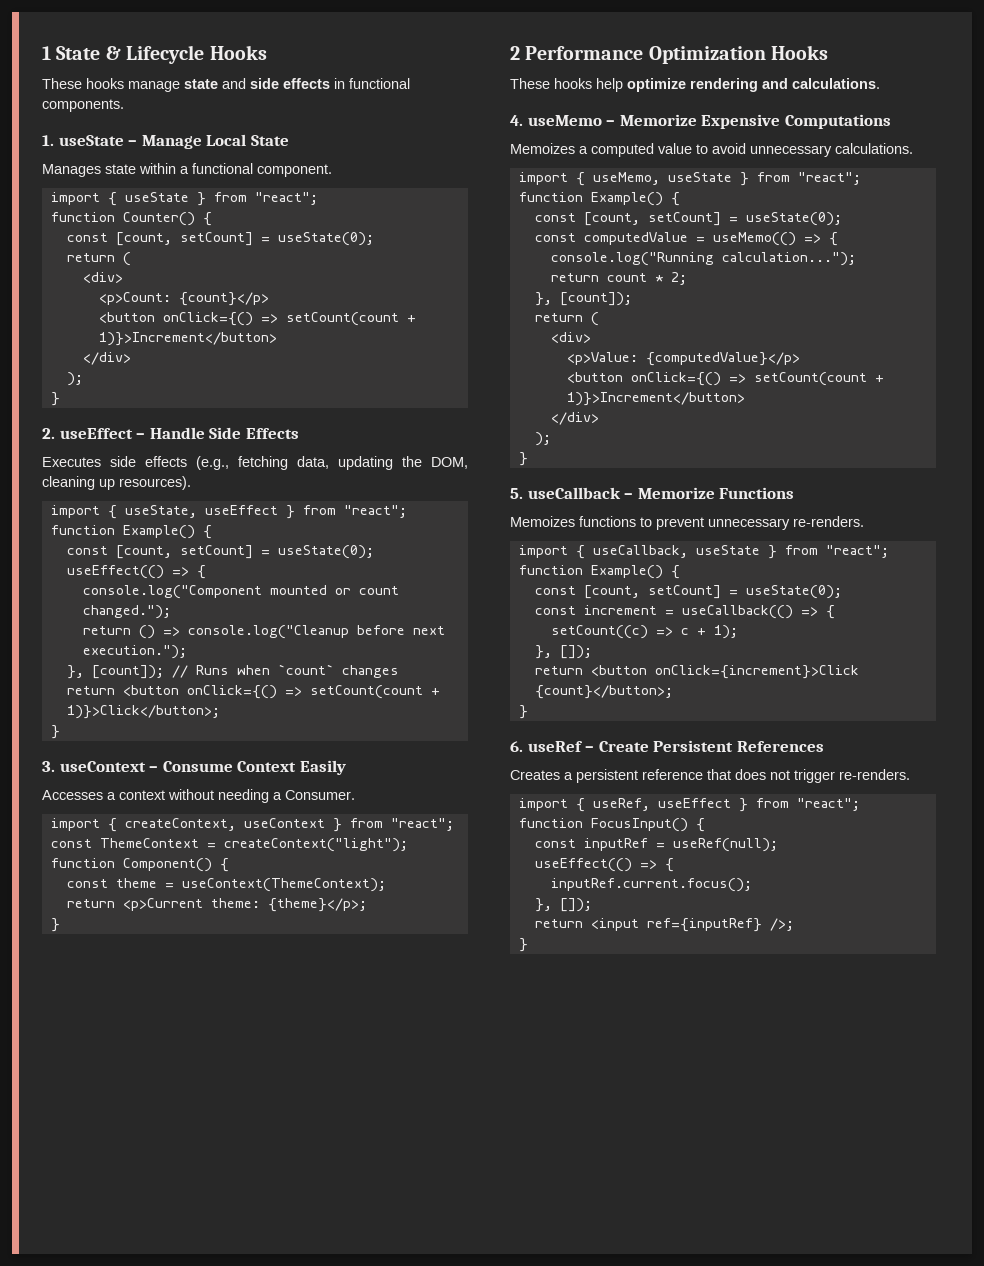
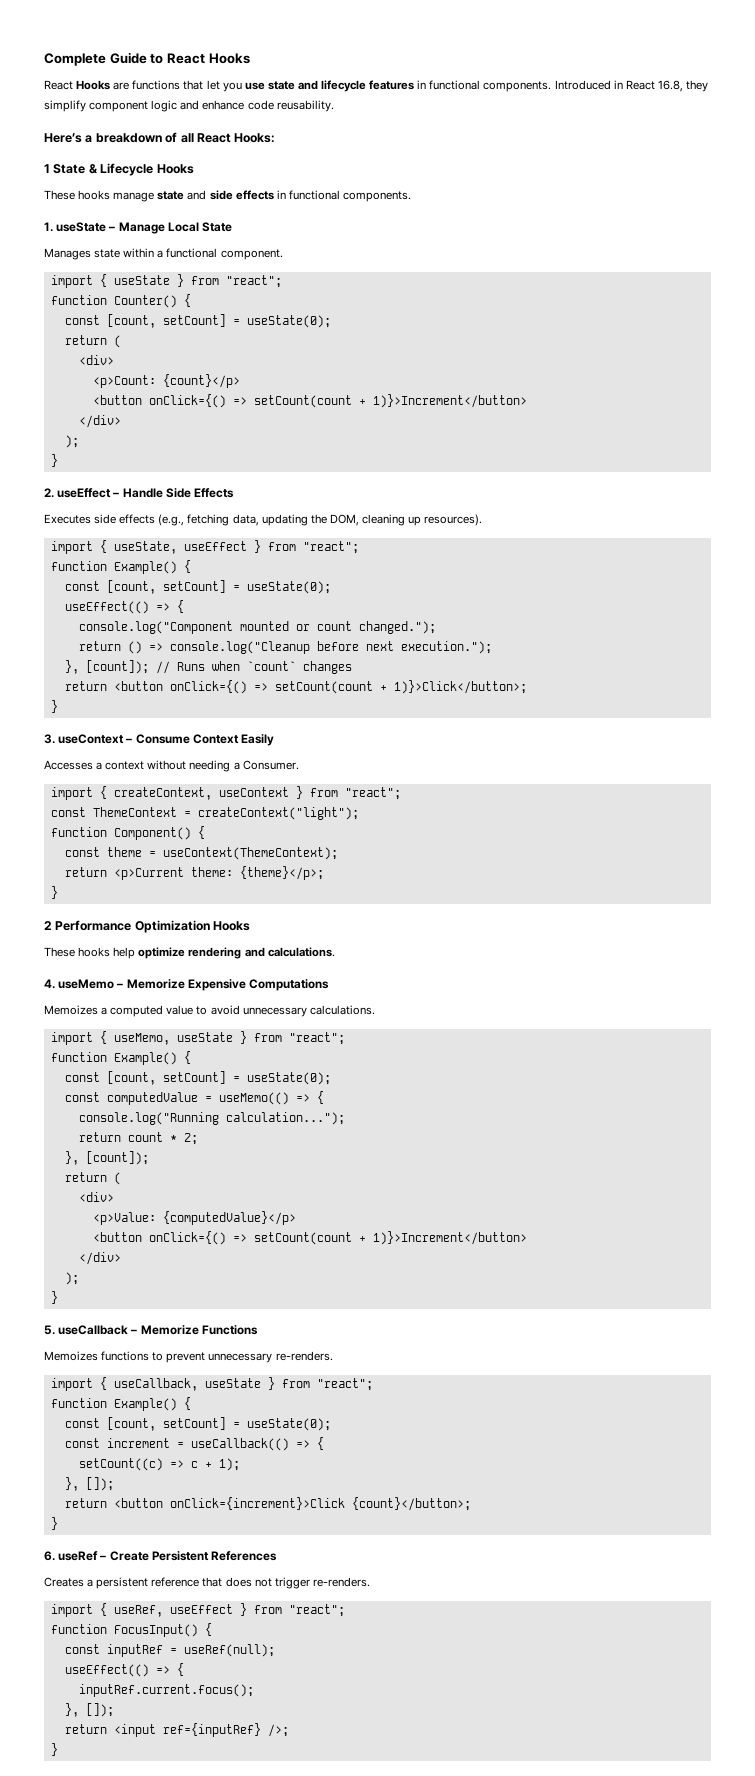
(42, 53) none -> [44,52,250,66] [44,80,708,92] [44,100,334,112] [44,132,276,143] Complete Guide to React Hooks // React Hooks are functions that let you use state and lifecycle features in functional components. Introduced in React 16.8, they simplify component logic and enhance code reusability. // Here’s a breakdown of all React Hooks: //

